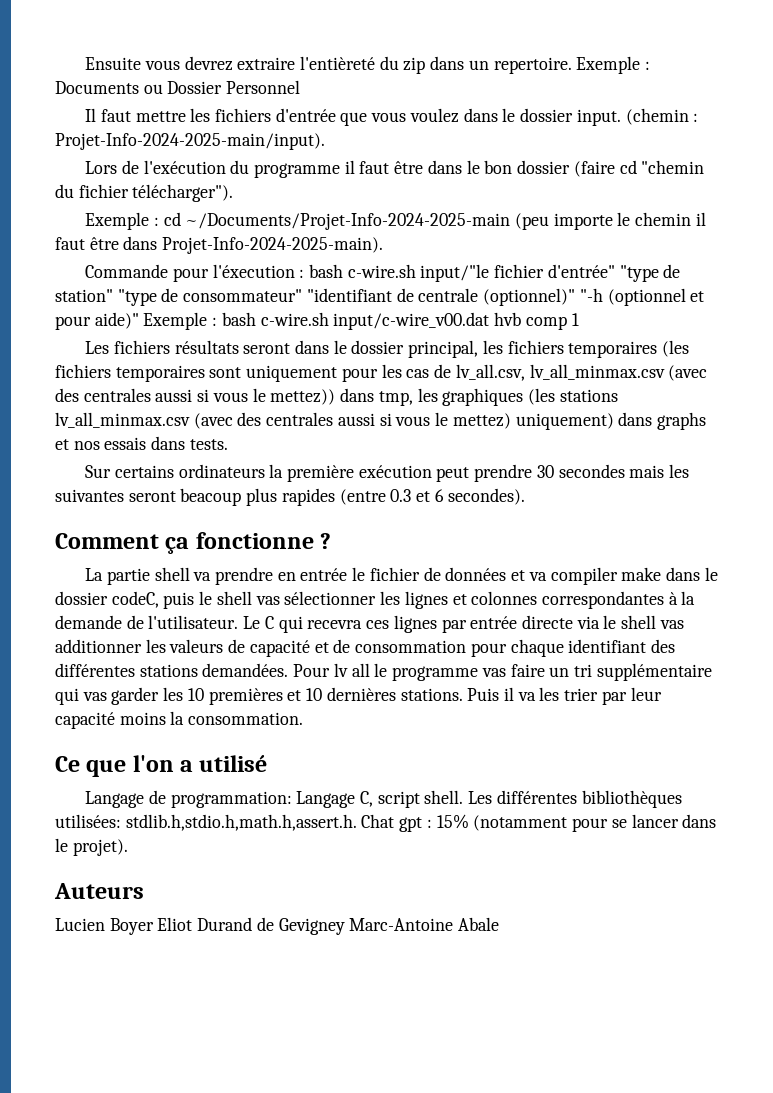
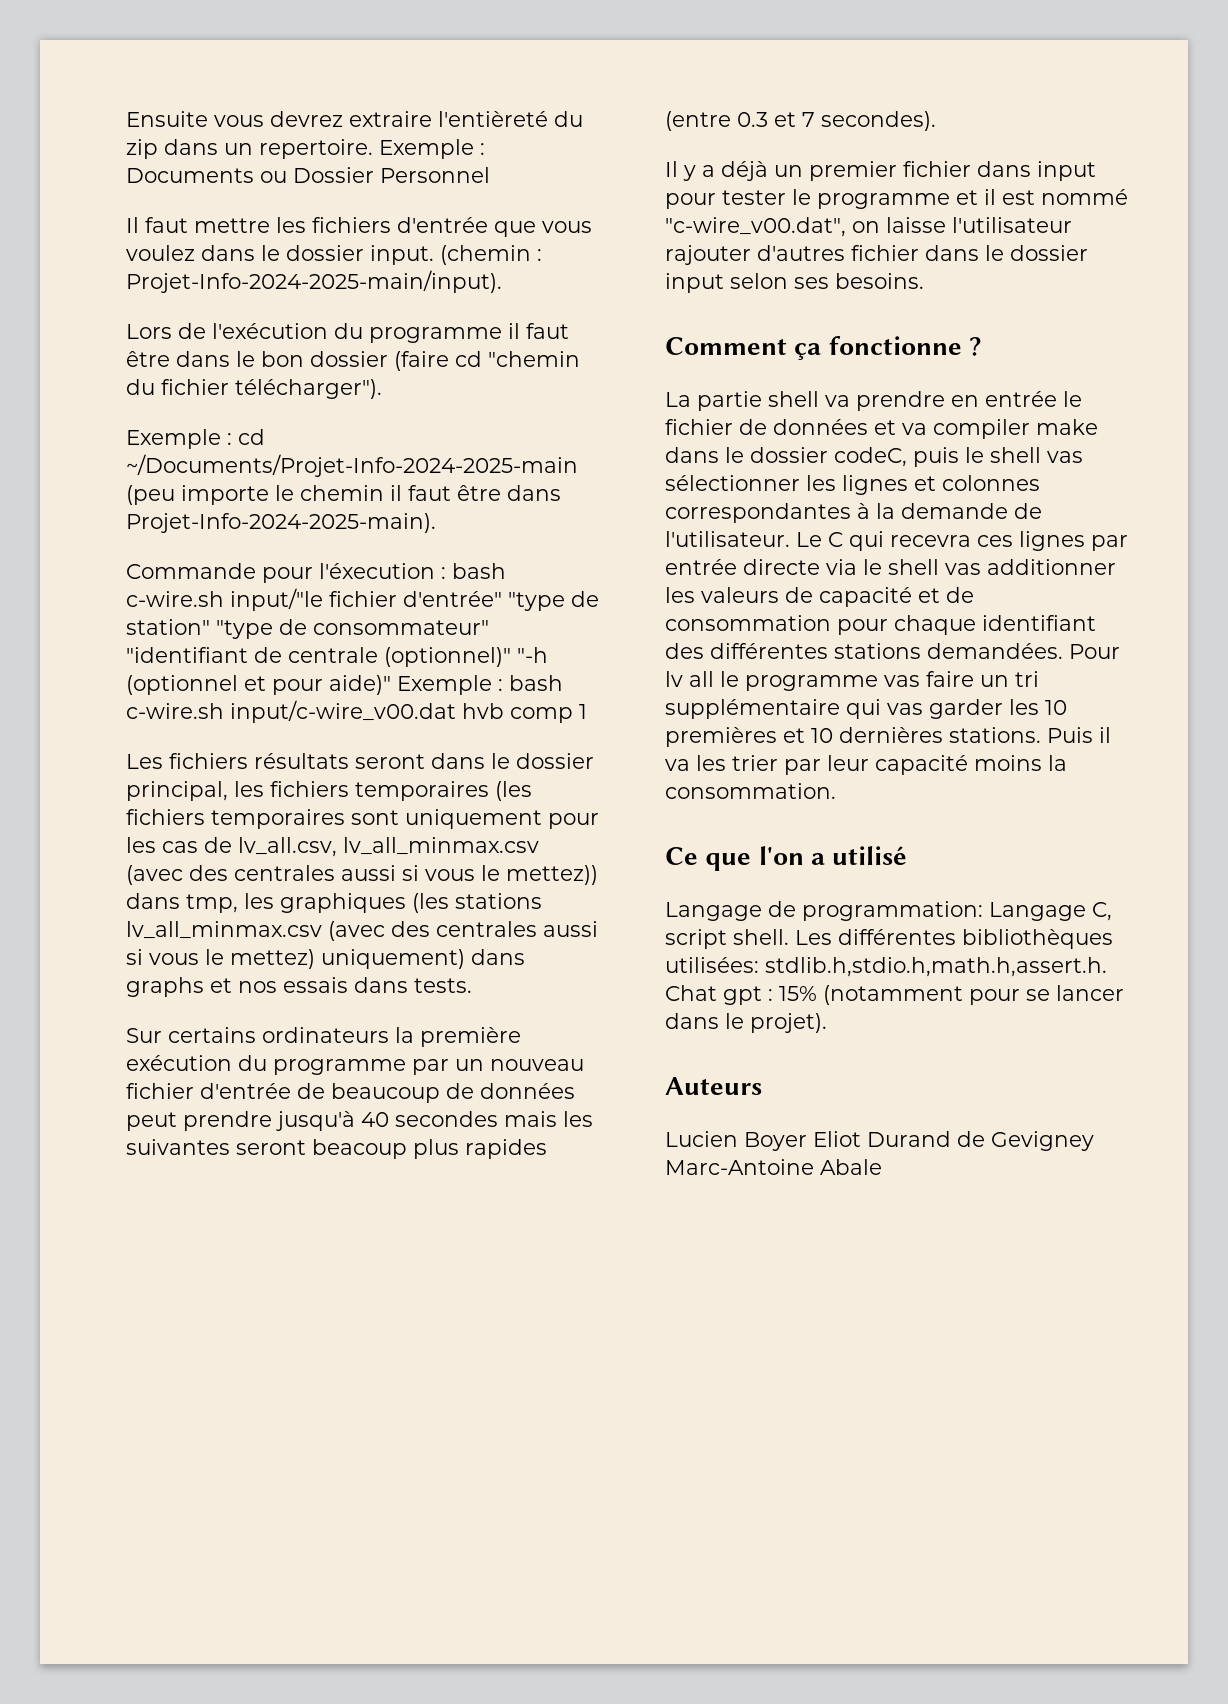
[436,464,554,482] peut prendre 30 -> [238,1055,584,1075] [126,1083,575,1103] [126,1111,389,1131] du programme par un nouveau fichier d'entrée de beaucoup de données peut prendre jusqu'à 40
[434,489,444,502] 6 -> [802,112,815,127] 7
(525, 496) none -> [665,161,1096,181] [665,189,1128,209] [665,217,1072,237] [665,245,1088,265] [665,273,924,293] // Il y a déjà un premier fichier dans input pour tester le programme et il est nommé "c-wire_v00.dat", on laisse l'utilisateur rajouter d'autres fichier dans le dossier input selon ses besoins.

